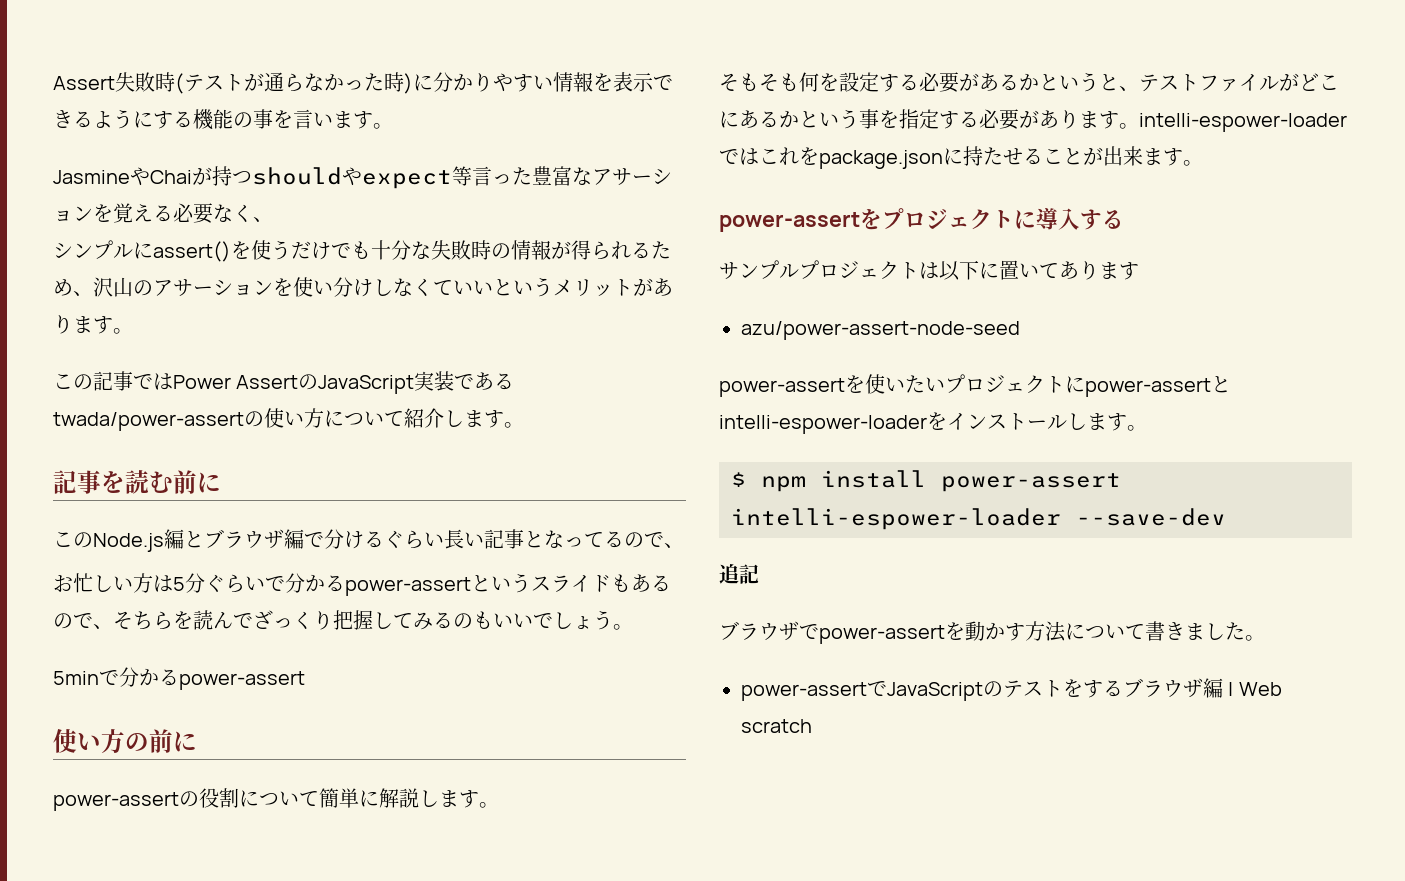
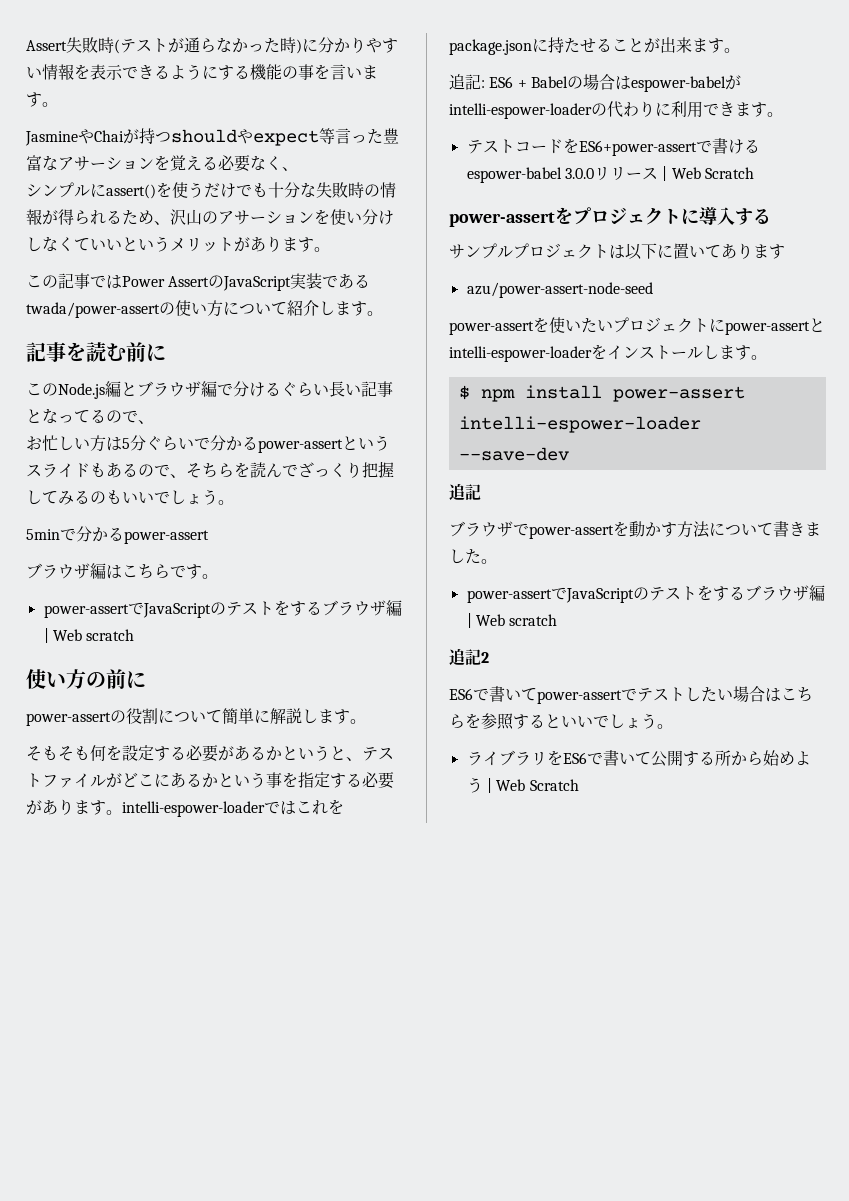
(305, 680) none -> [26,563,218,579] [43,600,402,618] [43,628,135,643] // ブラウザ編はこちらです。 // power-assertでJavaScriptのテストをするブラウザ編 | Web scratch
(1203, 163) none -> [449,74,741,92] [449,101,783,119] [466,138,760,156] [466,166,754,183] // 追記: ES6 + Babelの場合はespower-babelがintelli-espower-loaderの代わりに利用できます。 // テストコードをES6+power-assertで書けるespower-babel 3.0.0リリース | Web Scratch
(812, 726) none -> [449,648,489,666] [449,686,813,704] [449,713,673,730] [466,750,811,767] [466,777,579,793] // 追記2 // ES6で書いてpower-assertでテストしたい場合はこちらを参照するといいでしょう。 // ライブラリをES6で書いて公開する所から始めよう | Web Scratch

